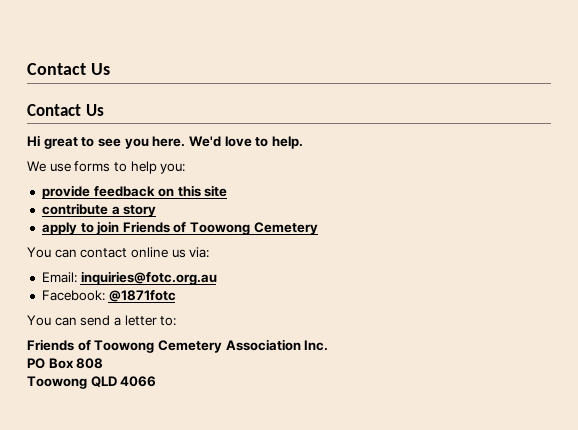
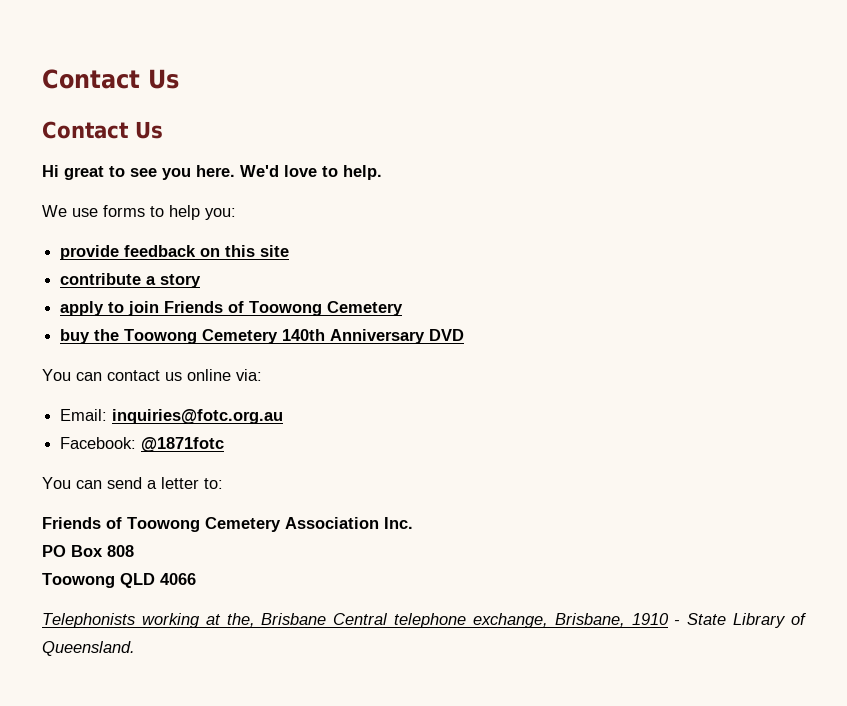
(318, 228) none -> [60,329,465,344] // buy the Toowong Cemetery 140th Anniversary DVD
[130,247,186,258] online us -> [165,369,231,381] us online
(157, 381) none -> [42,613,807,628] [42,641,135,656] // Telephonists working at the, Brisbane Central telephone exchange, Brisbane, 1910 - State Library of Queensland.

